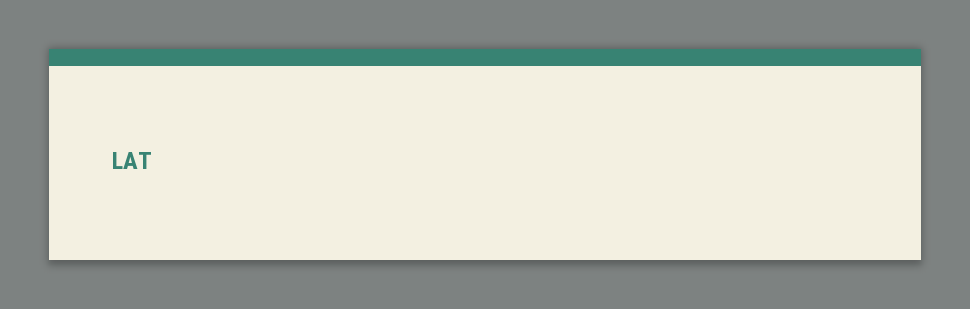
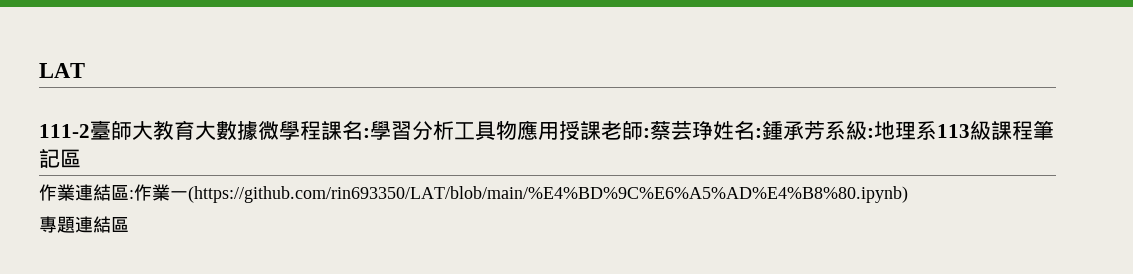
(152, 160) none -> [39,120,1054,141] [39,149,81,168] [39,184,908,203] [39,216,129,233] // 111-2臺師大教育大數據微學程課名:學習分析工具物應用授課老師:蔡芸琤姓名:鍾承芳系級:地理系113級課程筆記區 // 作業連結區:作業一(https://github.com/rin693350/LAT/blob/main/%E4%BD%9C%E6%A5%AD%E4%B8%80.ipynb) // 專題連結區

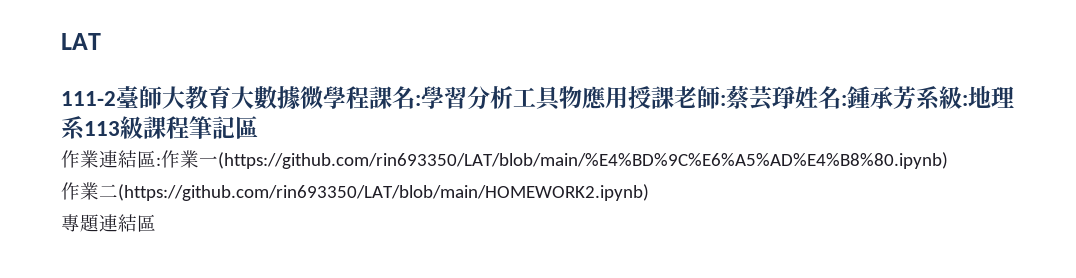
(908, 194) none -> [61,182,649,201] // 作業二(https://github.com/rin693350/LAT/blob/main/HOMEWORK2.ipynb)

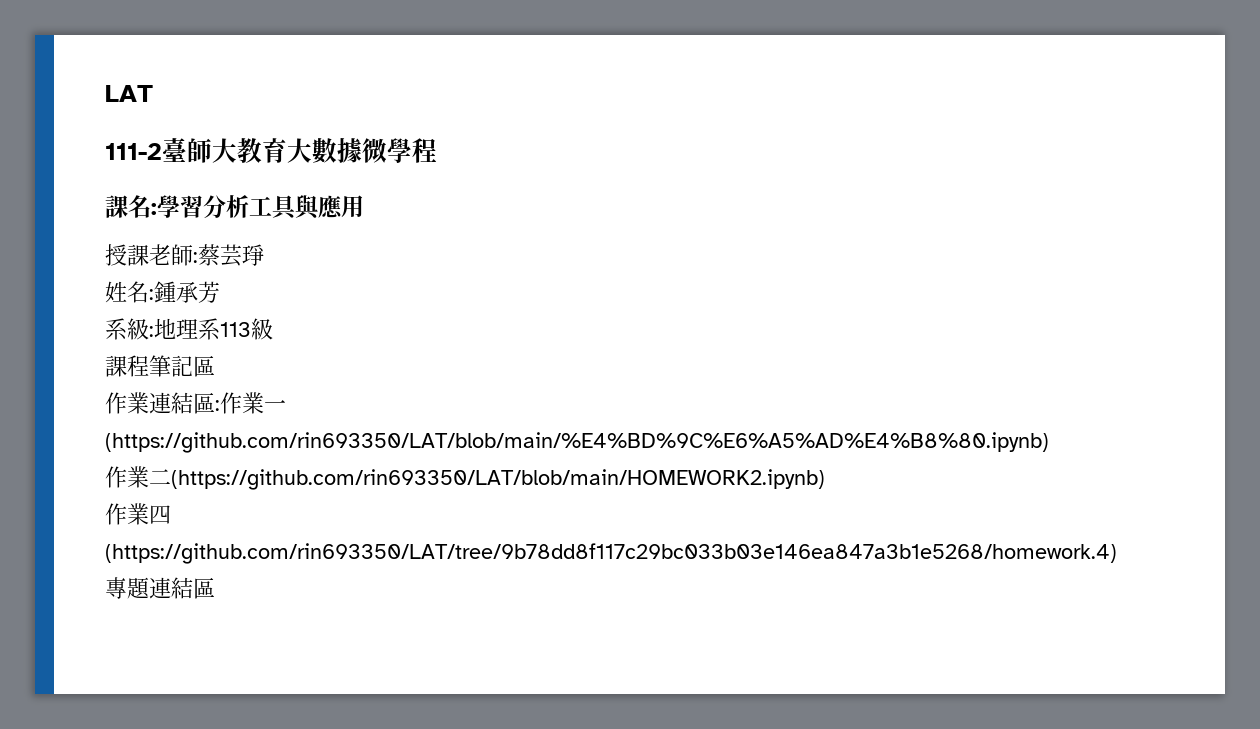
(369, 97) none -> (437, 150) //
[559,86,582,109] 物 -> [295,195,321,220] 與
(628, 97) none -> (364, 206) //
(796, 97) none -> (264, 255) //
(916, 97) none -> (220, 292) //
(143, 127) none -> (273, 329) //
(649, 192) none -> [105,503,171,525] [105,543,1117,564] // 作業四(https://github.com/rin693350/LAT/tree/9b78dd8f117c29bc033b03e146ea847a3b1e5268/homework.4)

